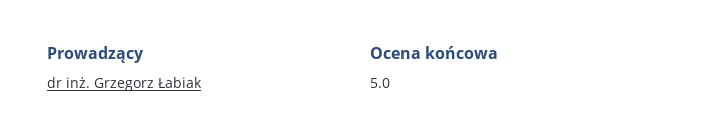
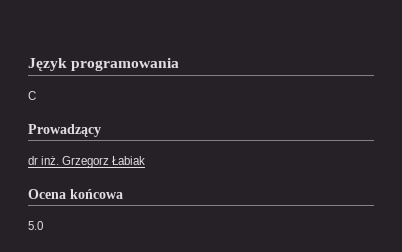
(47, 54) none -> [28,58,180,71] [28,91,36,100] Język programowania // C //

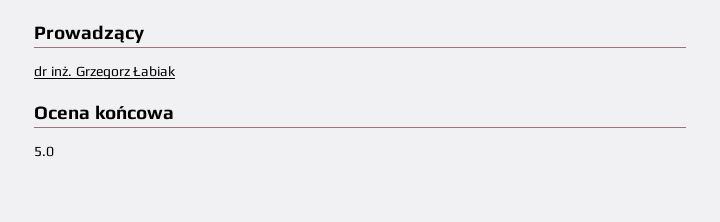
[28,58,180,71] [28,91,36,100] Język programowania // C // -> (34, 34) none

